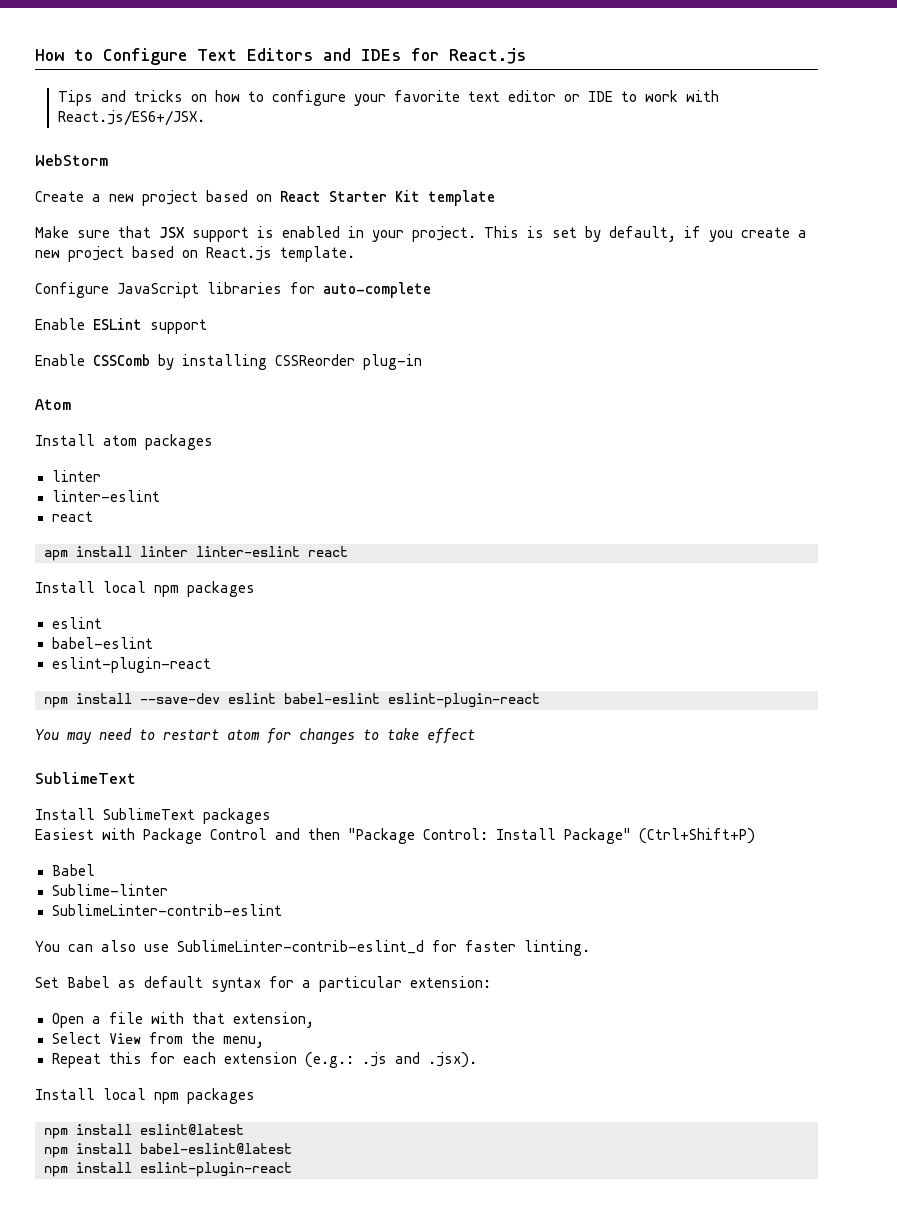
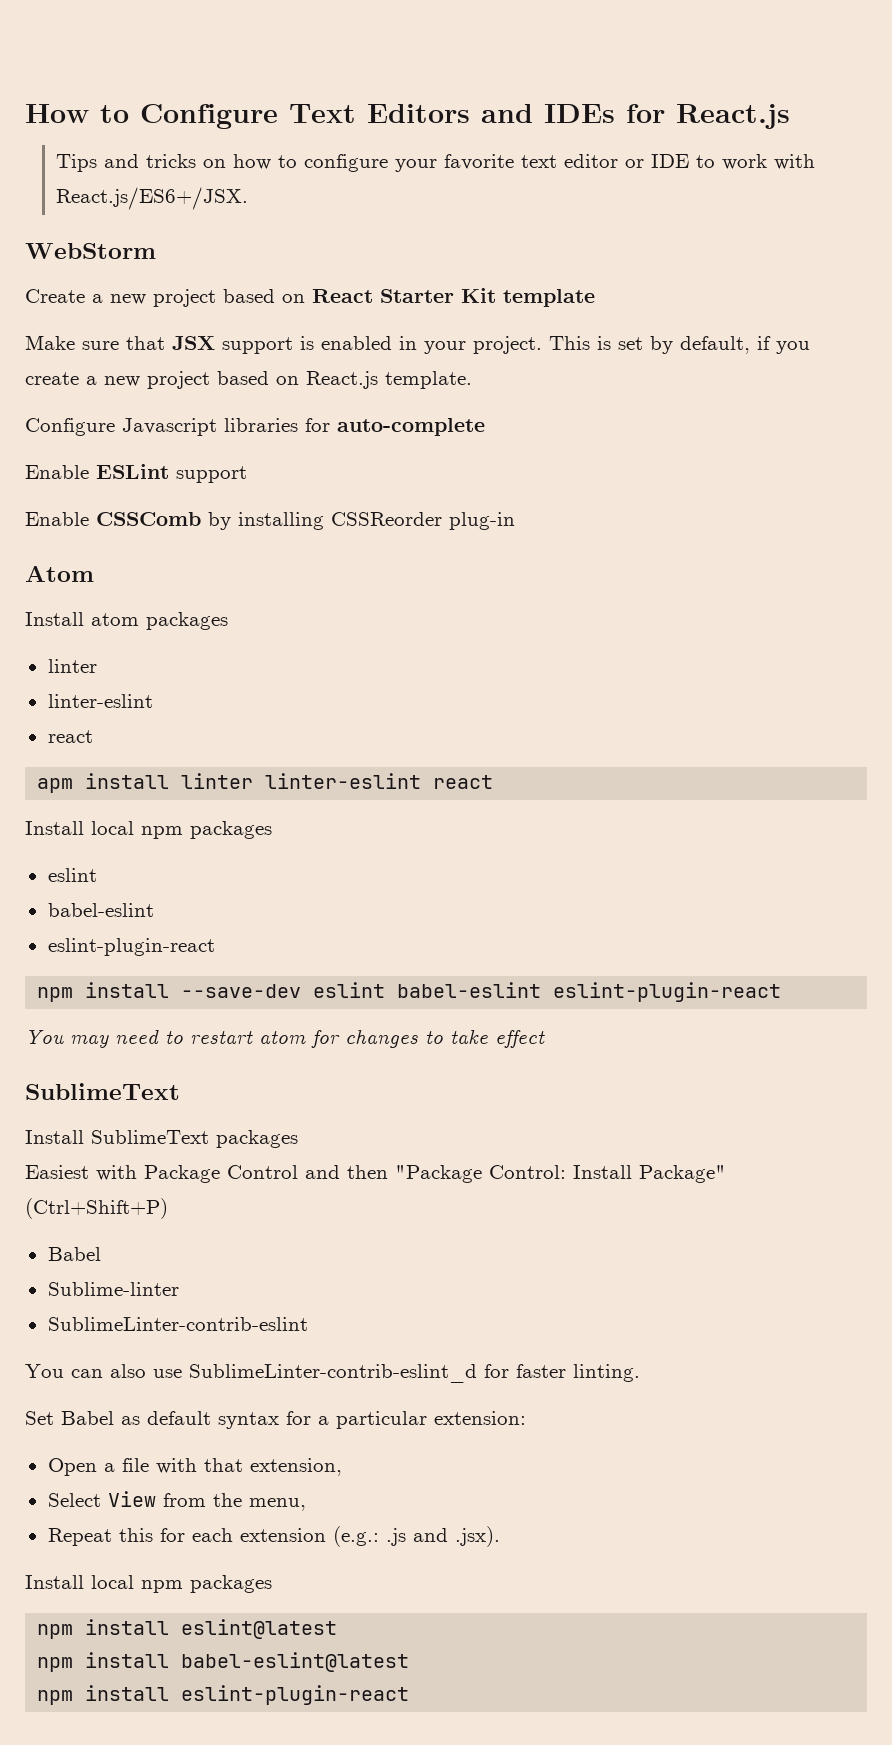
[117,282,199,298] JavaScript -> [122,418,217,436] Javascript

